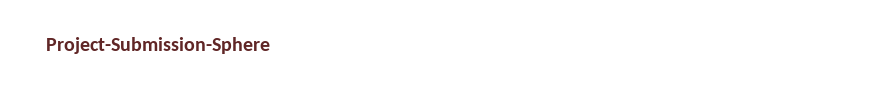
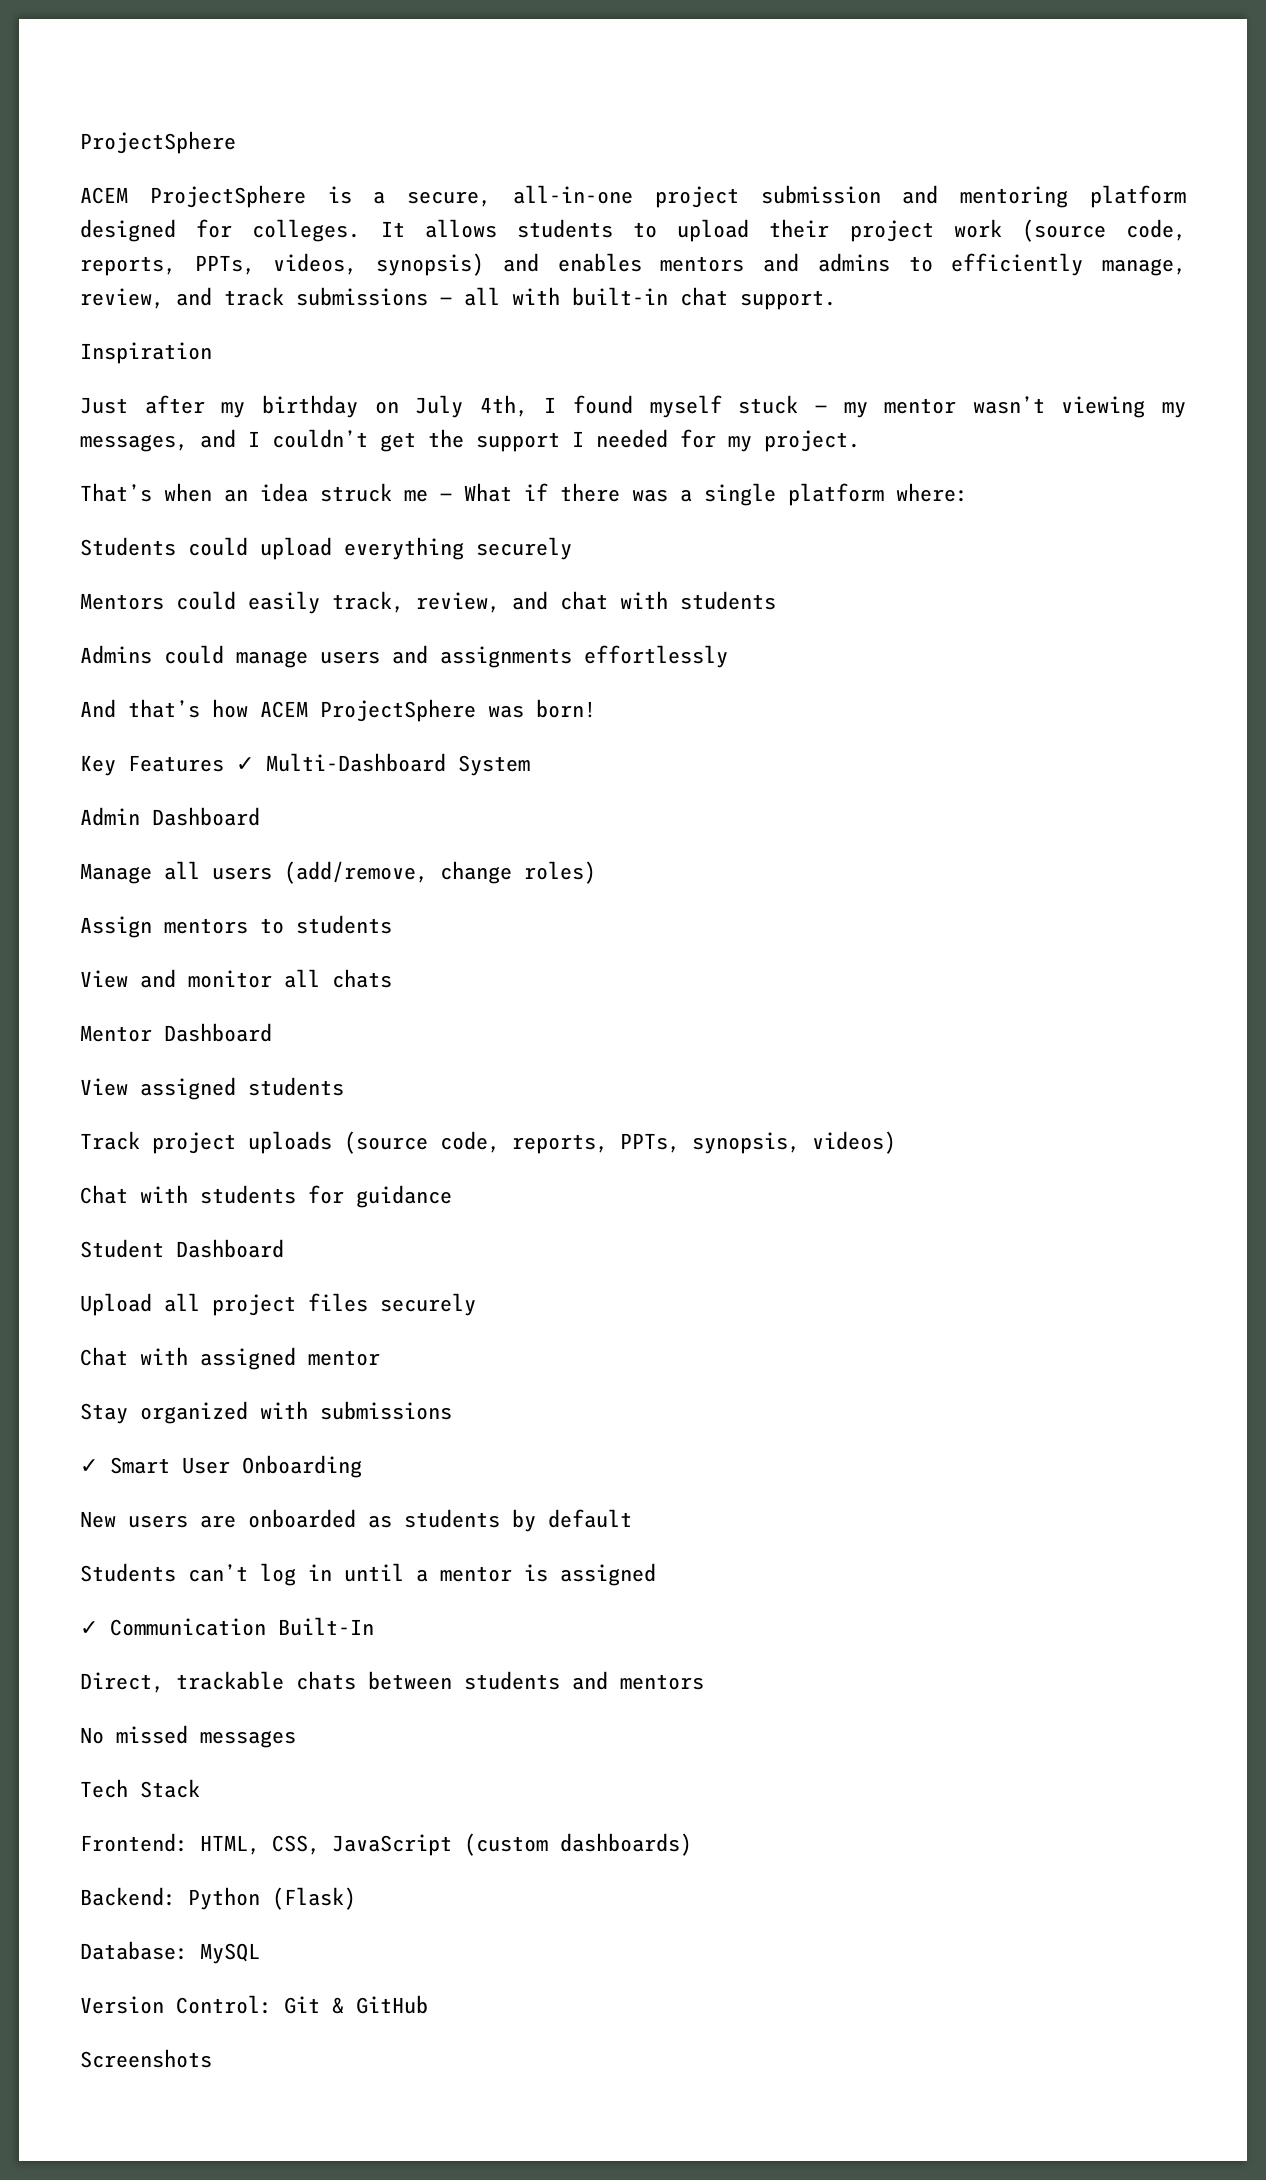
[46,37,270,54] Project-Submission-Sphere -> [80,131,236,154] [80,185,1186,208] [80,219,1186,242] [80,253,1187,276] [80,287,836,310] [80,342,212,364] [80,395,1186,418] [80,429,860,452] [80,483,968,506] [80,537,572,560] [80,591,776,614] [80,645,728,668] [80,699,596,722] [80,753,530,776] [80,807,260,826] [80,861,596,884] [80,915,392,938] [80,969,392,988] [80,1023,272,1042] [80,1077,344,1100] [80,1131,896,1154] [80,1185,452,1208] [80,1239,284,1258] [80,1293,476,1316] [80,1347,380,1370] [80,1401,452,1424] [80,1455,362,1478] [80,1509,632,1532] [80,1563,656,1586] [80,1617,374,1636] [80,1671,704,1693] [80,1725,296,1748] [80,1779,200,1798] [80,1833,692,1856] [80,1887,356,1910] [80,1941,260,1964] [80,1995,428,2014] [80,2049,212,2068] ProjectSphere // ACEM ProjectSphere is a secure, all-in-one project submission and mentoring platform designed for colleges. It allows students to upload their project work (source code, reports, PPTs, videos, synopsis) and enables mentors and admins to efficiently manage, review, and track submissions — all with built-in chat support. // Inspiration // Just after my birthday on July 4th, I found myself stuck — my mentor wasn’t viewing my messages, and I couldn’t get the support I needed for my project. // That’s when an idea struck me — What if there was a single platform where: // Students could upload everything securely // Mentors could easily track, review, and chat with students // Admins could manage users and assignments effortlessly // And that’s how ACEM ProjectSphere was born! // Key Features ✓ Multi-Dashboard System // Admin Dashboard // Manage all users (add/remove, change roles) // Assign mentors to students // View and monitor all chats // Mentor Dashboard // View assigned students // Track project uploads (source code, reports, PPTs, synopsis, videos) // Chat with students for guidance // Student Dashboard // Upload all project files securely // Chat with assigned mentor // Stay organized with submissions // ✓ Smart User Onboarding // New users are onboarded as students by default // Students can’t log in until a mentor is assigned // ✓ Communication Built-In // Direct, trackable chats between students and mentors // No missed messages // Tech Stack // Frontend: HTML, CSS, JavaScript (custom dashboards) // Backend: Python (Flask) // Database: MySQL // Version Control: Git & GitHub // Screenshots

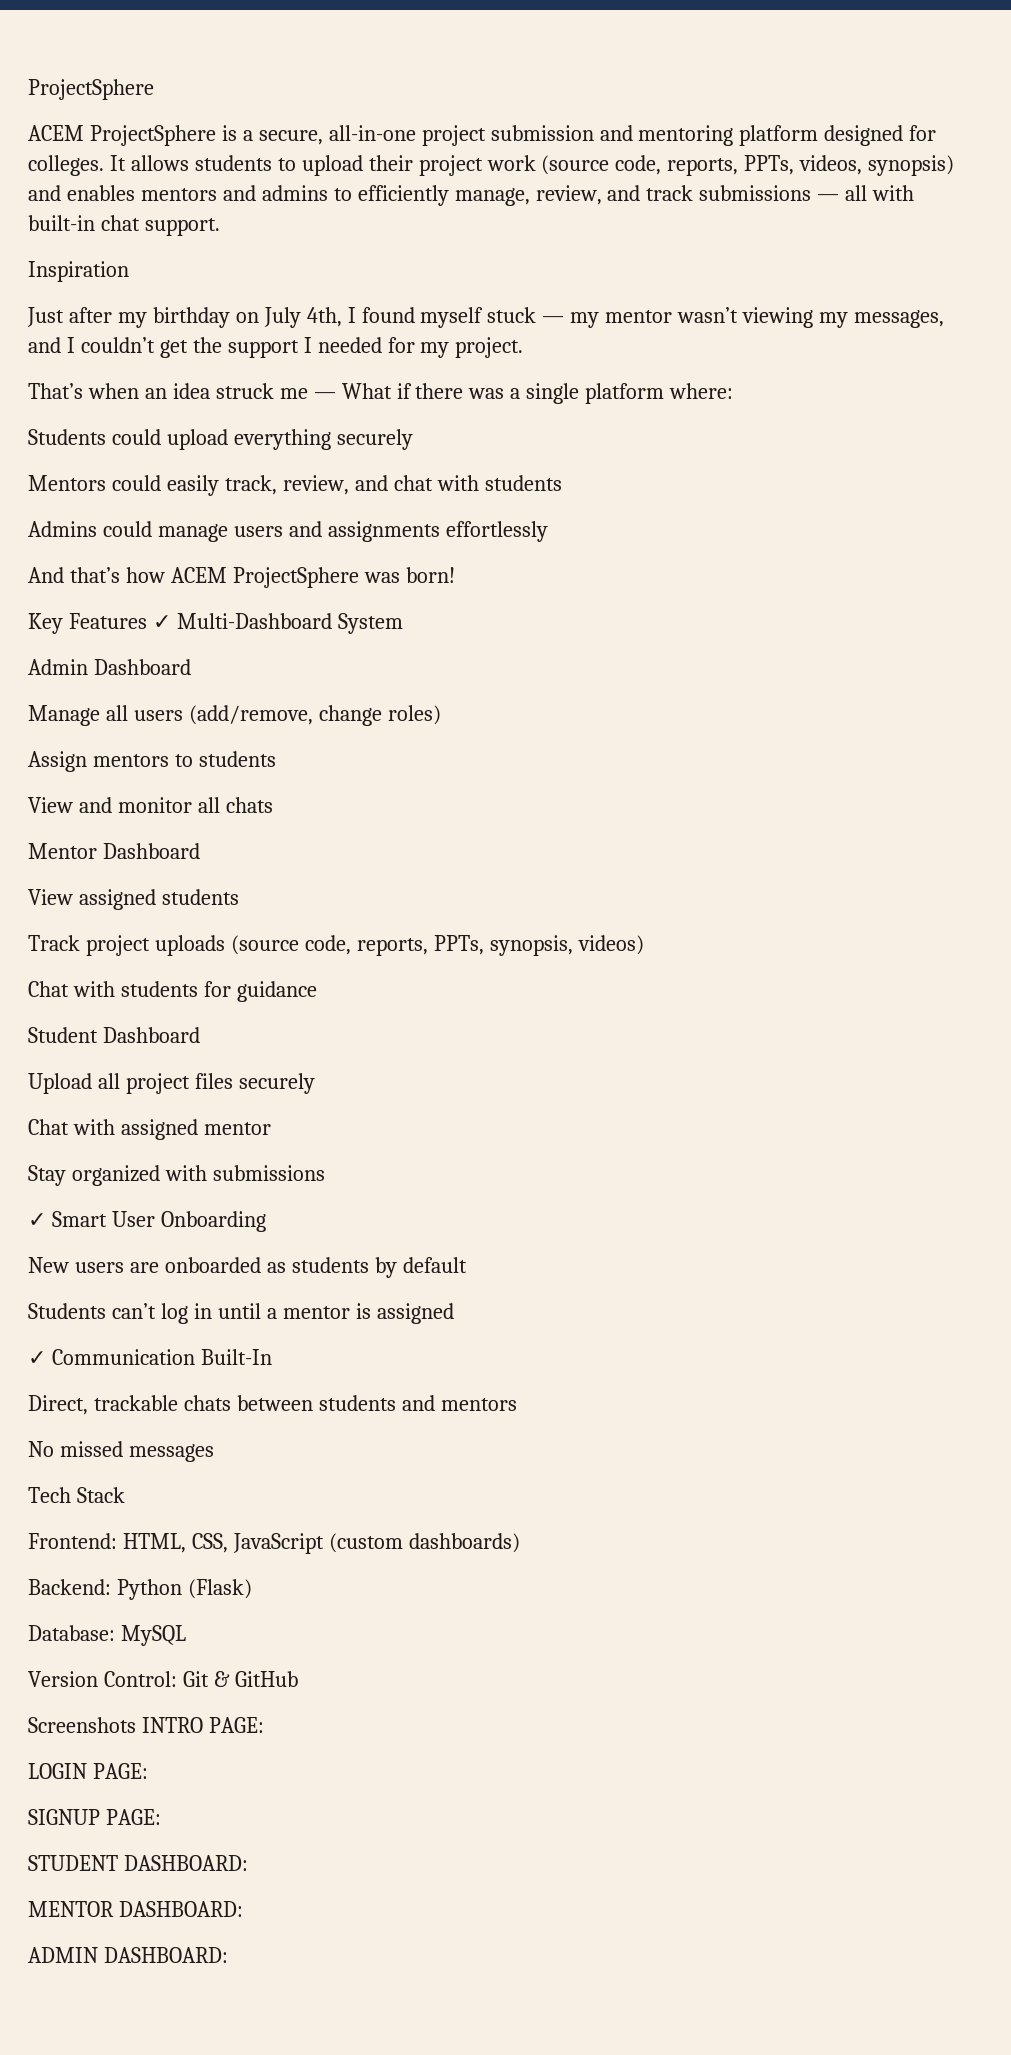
(212, 2058) none -> [141,1717,264,1733] [28,1763,148,1779] [28,1809,161,1825] [28,1855,248,1871] [28,1901,243,1917] [28,1947,228,1963] INTRO PAGE: // LOGIN PAGE: // SIGNUP PAGE: // STUDENT DASHBOARD: // MENTOR DASHBOARD: // ADMIN DASHBOARD:

